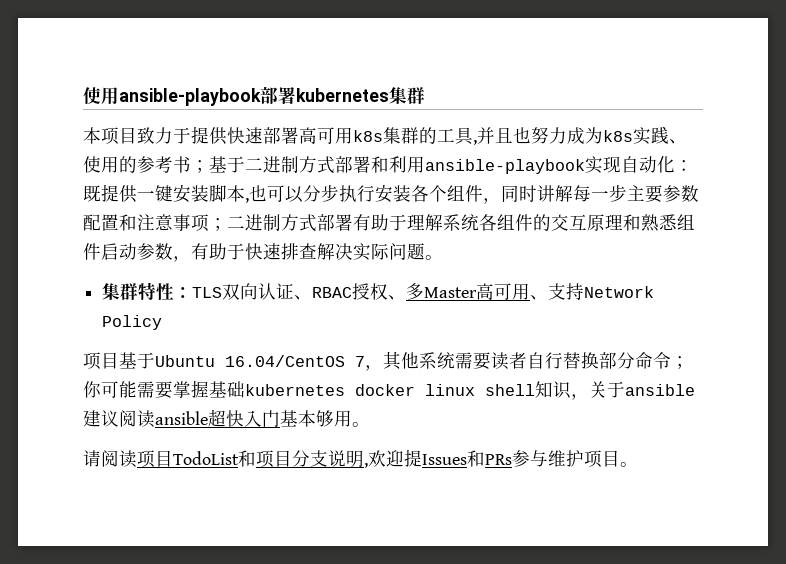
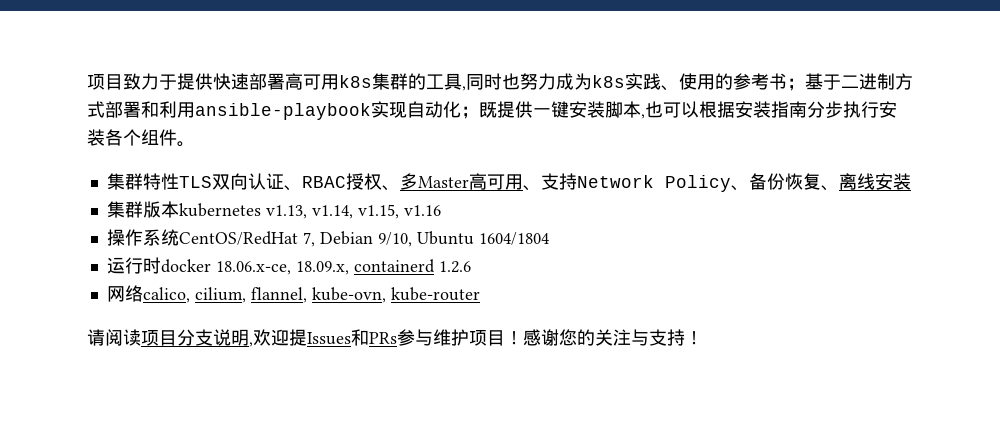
[83,86,425,106] [83,127,101,144] 使用ansible-playbook部署kubernetes集群 // 本 -> (87, 82) none
[477,127,513,144] 并且 -> [466,73,502,90] 同时
[675,160,693,171] ： -> [461,106,479,119] ；
(303, 194) none -> [699,101,807,118] 根据安装指南
[483,184,699,204] [83,214,695,232] [83,243,425,262] ，同时讲解每一步主要参数配置和注意事项；二进制方式部署有助于理解系统各组件的交互原理和熟悉组件启动参数，有助于快速排查解决实际问题 -> (177, 137) none
[174,286,193,298] ： -> (179, 181) none
[83,351,689,371] [83,380,695,400] [83,409,370,428] // 项目基于Ubuntu 16.04/CentOS 7，其他系统需要读者自行替换部分命令；你可能需要掌握基础kubernetes docker linux shell知识，关于ansible建议阅读ansible超快入门基本够用。 -> [730,173,911,191] [106,201,441,219] [106,229,549,247] [106,257,471,275] [106,285,480,303] 、备份恢复、离线安装 // 集群版本kubernetes v1.13, v1.14, v1.15, v1.16 // 操作系统CentOS/RedHat 7, Debian 9/10, Ubuntu 1604/1804 // 运行时docker 18.06.x-ce, 18.09.x, containerd 1.2.6 // 网络calico, cilium, flannel, kube-ovn, kube-router
[173,450,292,468] TodoList和项目 -> (177, 338) none
[620,462,638,467] 。 -> [505,329,703,346] ！感谢您的关注与支持！

